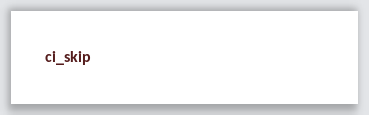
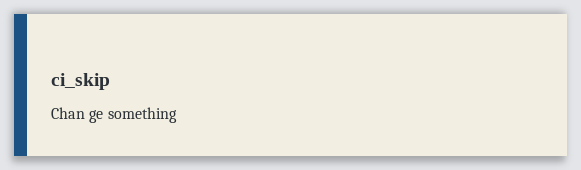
(91, 58) none -> [51,107,177,123] // Chan ge something

